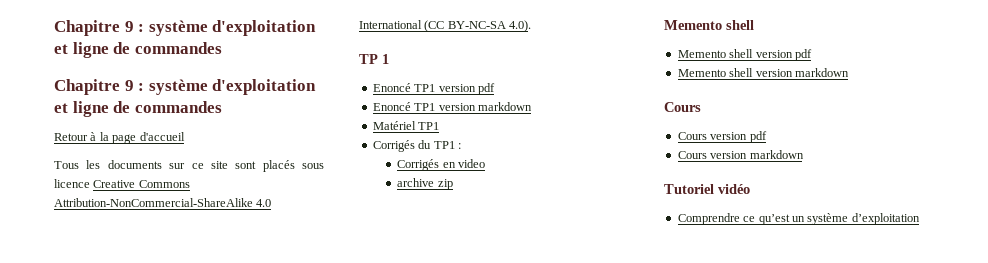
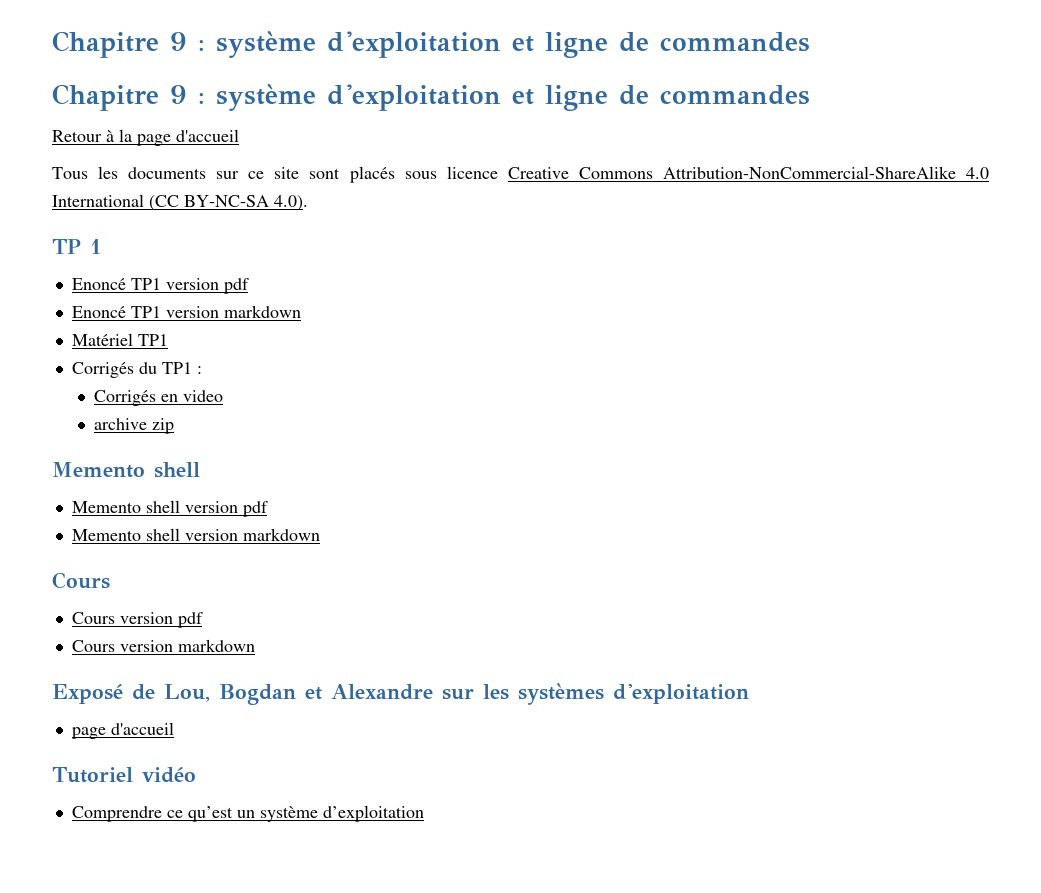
(804, 154) none -> [52,683,749,705] [71,722,174,739] // Exposé de Lou, Bogdan et Alexandre sur les systèmes d'exploitation // page d'accueil

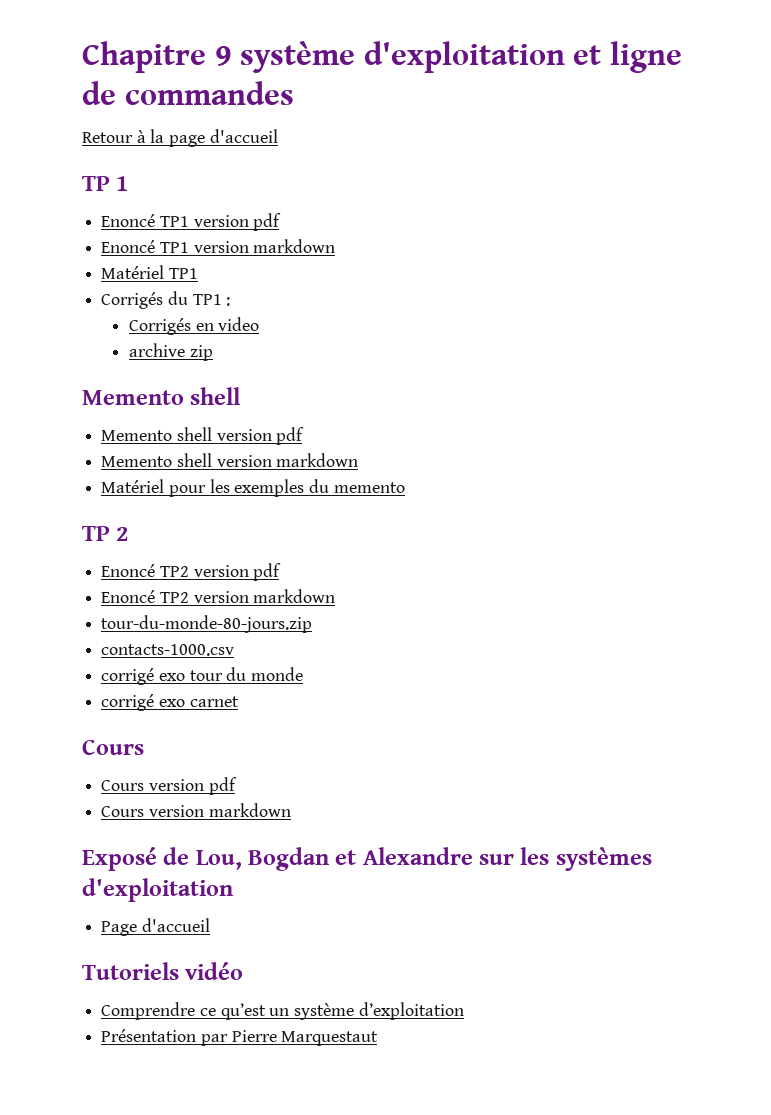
[52,31,810,58] [52,84,205,111] Chapitre 9 : système d'exploitation et ligne de commandes // Chapitre 9 : -> [82,41,232,73] Chapitre 9
[52,166,990,183] [52,194,308,211] // Tous les documents sur ce site sont placés sous licence Creative Commons Attribution-NonCommercial-ShareAlike 4.0 International (CC BY-NC-SA 4.0). -> (278, 136) none
(320, 534) none -> [101,479,405,497] [82,526,129,541] [101,563,282,581] [101,589,336,603] [101,615,313,633] [101,644,235,656] [101,667,304,685] [101,694,239,711] // Matériel pour les exemples du memento // TP 2 // Enoncé TP2 version pdf // Enoncé TP2 version markdown // tour-du-monde-80-jours.zip // contacts-1000.csv // corrigé exo tour du monde // corrigé exo carnet
[71,722,174,739] [52,767,133,783] page d'accueil // Tutoriel -> [101,918,210,936] [82,962,179,980] Page d'accueil // Tutoriels
(424, 813) none -> [101,1029,379,1046] // Présentation par Pierre Marquestaut

